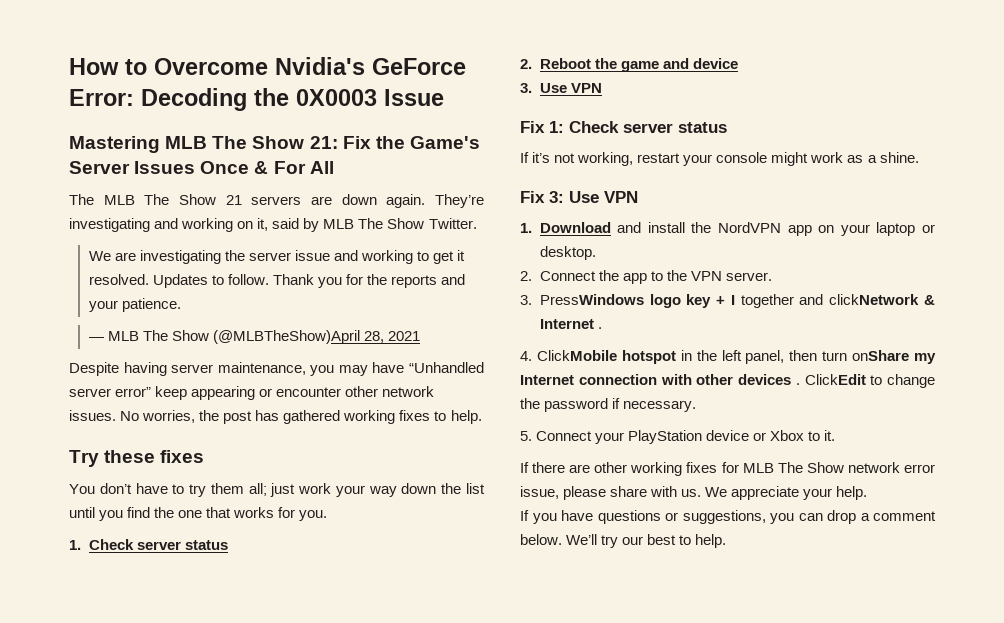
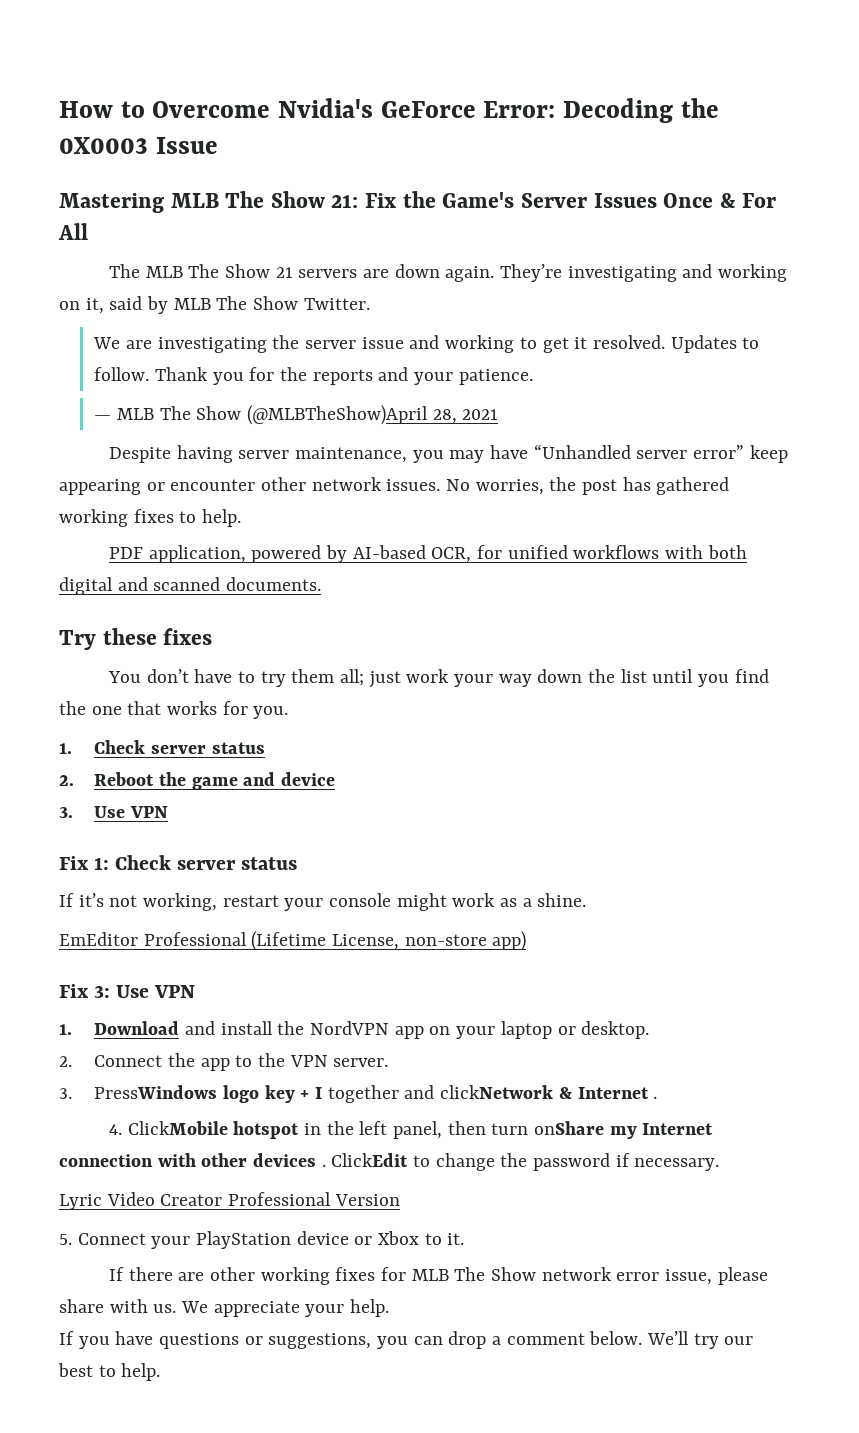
(482, 417) none -> [109,545,747,563] [59,577,322,595] // PDF application, powered by AI-based OCR, for unified workflows with both digital and scanned documents.
(919, 157) none -> [59,931,527,951] // EmEditor Professional (Lifetime License, non-store app)
(697, 406) none -> [59,1192,400,1210] // Lyric Video Creator Professional Version

